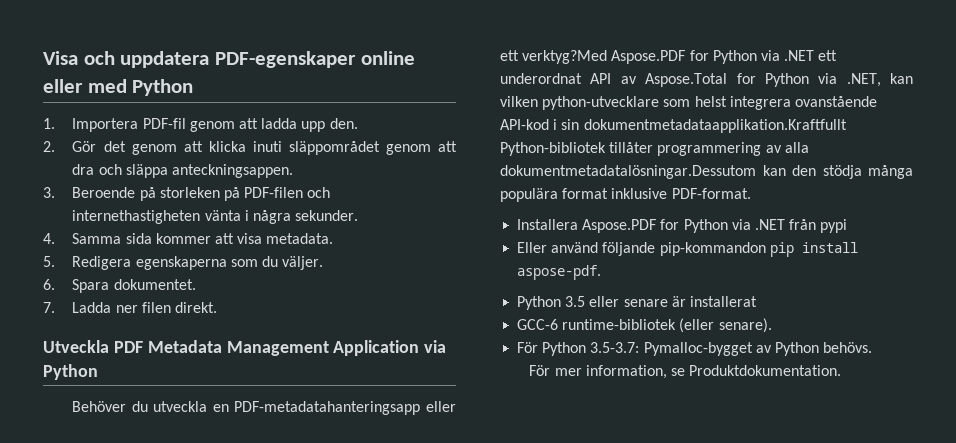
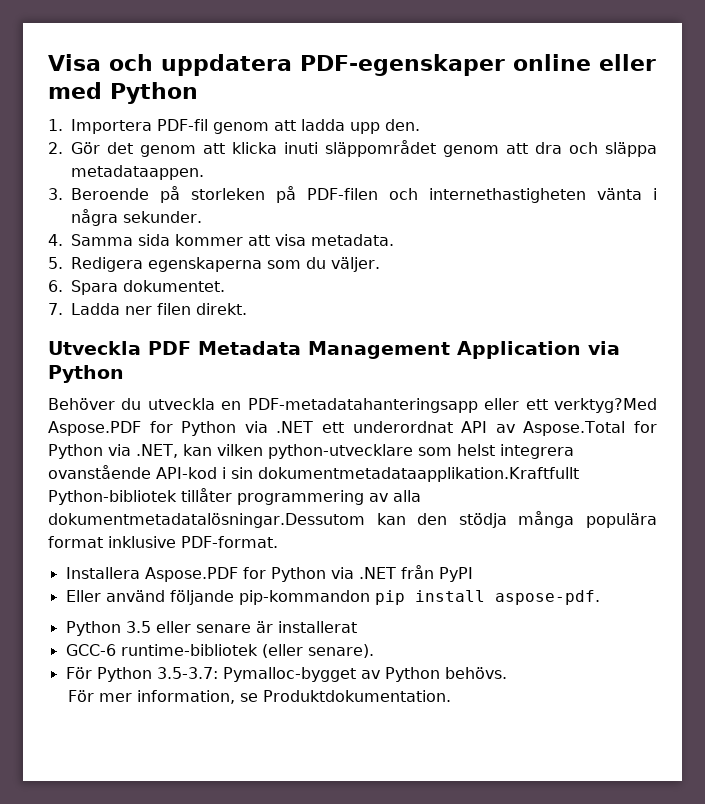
[172,164,294,178] anteckningsappen. -> [71,165,204,180] metadataappen.
[820,219,848,233] pypi -> [438,567,473,582] PyPI

